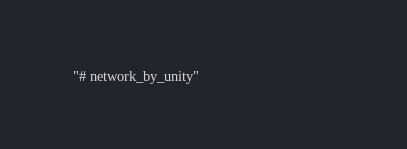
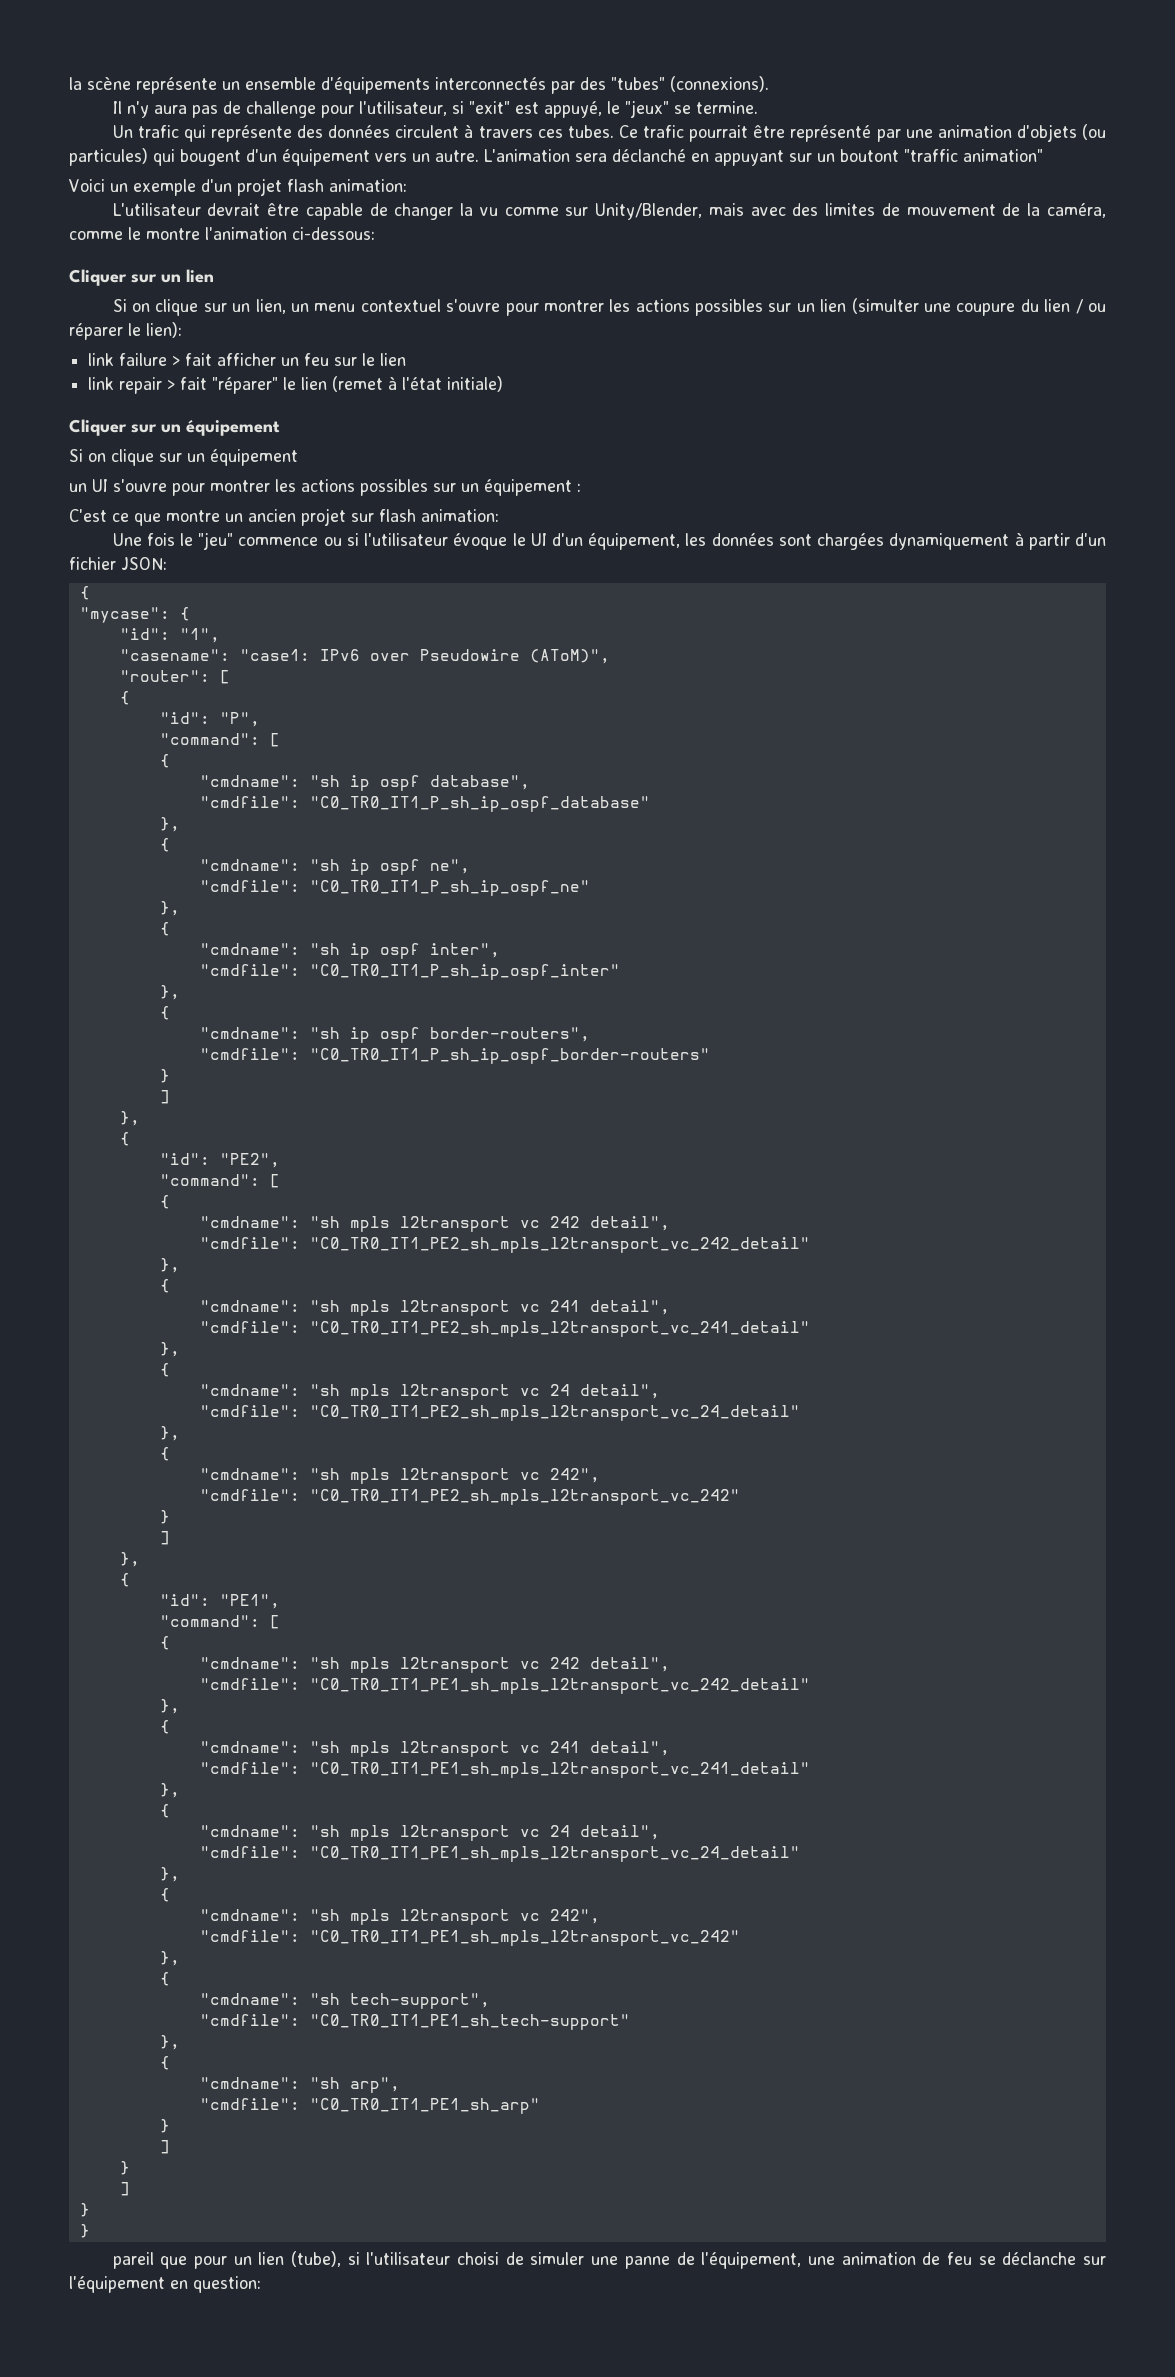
[73,71,199,84] "# network_by_unity" -> [69,76,769,94] [112,100,758,118] [112,124,1107,142] [69,148,1043,166] [69,178,407,196] [112,203,1106,220] [69,227,375,240] [69,269,214,286] [112,298,1106,316] [69,322,182,340] [88,353,407,366] [88,376,504,394] [69,419,280,436] [69,449,298,466] [69,479,581,496] [69,508,499,526] [112,532,1106,550] [69,557,167,570] [79,586,90,600] [79,607,190,623] [119,628,220,643] [119,649,610,664] [119,670,230,684] [119,691,130,705] [159,712,260,727] [159,733,280,747] [159,754,170,768] [199,775,530,791] [199,796,650,812] [159,817,180,832] [159,838,170,852] [199,859,470,875] [199,880,590,896] [159,901,180,916] [159,922,170,936] [199,943,500,959] [199,964,620,980] [159,985,180,1000] [159,1006,170,1020] [199,1027,590,1043] [199,1048,710,1064] [159,1069,170,1083] [159,1090,170,1104] [119,1111,140,1126] [119,1132,130,1146] [159,1153,280,1168] [159,1174,280,1188] [159,1195,170,1209] [199,1216,670,1232] [199,1237,810,1253] [159,1258,180,1273] [159,1279,170,1293] [199,1300,670,1316] [199,1321,810,1337] [159,1342,180,1357] [159,1363,170,1377] [199,1384,660,1400] [199,1405,800,1421] [159,1426,180,1441] [159,1447,170,1461] [199,1468,600,1484] [199,1489,740,1505] [159,1510,170,1524] [159,1531,170,1545] [119,1552,140,1567] [119,1573,130,1587] [159,1594,280,1609] [159,1615,280,1629] [159,1636,170,1650] [199,1657,670,1673] [199,1678,810,1694] [159,1699,180,1714] [159,1720,170,1734] [199,1741,670,1757] [199,1762,810,1778] [159,1783,180,1798] [159,1804,170,1818] [199,1825,660,1841] [199,1846,800,1862] [159,1867,180,1882] [159,1888,170,1902] [199,1909,600,1925] [199,1930,740,1946] [159,1951,180,1966] [159,1972,170,1986] [199,1993,490,2009] [199,2014,630,2030] [159,2035,180,2050] [159,2056,170,2070] [199,2077,400,2093] [199,2098,540,2114] [159,2119,170,2133] [159,2140,170,2154] [119,2161,130,2175] [119,2182,130,2196] [79,2203,90,2217] [79,2224,90,2238] [112,2251,1106,2269] [69,2276,261,2293] la scène représente un ensemble d'équipements interconnectés par des "tubes" (connexions). // Il n'y aura pas de challenge pour l'utilisateur, si "exit" est appuyé, le "jeux" se termine. // Un trafic qui représente des données circulent à travers ces tubes. Ce trafic pourrait être représenté par une animation d'objets (ou particules) qui bougent d'un équipement vers un autre. L'animation sera déclanché en appuyant sur un boutont "traffic animation" // Voici un exemple d'un projet flash animation: // L'utilisateur devrait être capable de changer la vu comme sur Unity/Blender, mais avec des limites de mouvement de la caméra, comme le montre l'animation ci-dessous: // Cliquer sur un lien // Si on clique sur un lien, un menu contextuel s'ouvre pour montrer les actions possibles sur un lien (simulter une coupure du lien / ou réparer le lien): // link failure > fait afficher un feu sur le lien // link repair > fait "réparer" le lien (remet à l'état initiale) // Cliquer sur un équipement // Si on clique sur un équipement // un UI s'ouvre pour montrer les actions possibles sur un équipement : // C'est ce que montre un ancien projet sur flash animation: // Une fois le "jeu" commence ou si l'utilisateur évoque le UI d'un équipement, les données sont chargées dynamiquement à partir d'un fichier JSON: // { // "mycase": { // "id": "1", // "casename": "case1: IPv6 over Pseudowire (AToM)", // "router": [ // { // "id": "P", // "command": [ // { // "cmdname": "sh ip ospf database", // "cmdfile": "C0_TR0_IT1_P_sh_ip_ospf_database" // }, // { // "cmdname": "sh ip ospf ne", // "cmdfile": "C0_TR0_IT1_P_sh_ip_ospf_ne" // }, // { // "cmdname": "sh ip ospf inter", // "cmdfile": "C0_TR0_IT1_P_sh_ip_ospf_inter" // }, // { // "cmdname": "sh ip ospf border-routers", // "cmdfile": "C0_TR0_IT1_P_sh_ip_ospf_border-routers" // } // ] // }, // { // "id": "PE2", // "command": [ // { // "cmdname": "sh mpls l2transport vc 242 detail", // "cmdfile": "C0_TR0_IT1_PE2_sh_mpls_l2transport_vc_242_detail" // }, // { // "cmdname": "sh mpls l2transport vc 241 detail", // "cmdfile": "C0_TR0_IT1_PE2_sh_mpls_l2transport_vc_241_detail" // }, // { // "cmdname": "sh mpls l2transport vc 24 detail", // "cmdfile": "C0_TR0_IT1_PE2_sh_mpls_l2transport_vc_24_detail" // }, // { // "cmdname": "sh mpls l2transport vc 242", // "cmdfile": "C0_TR0_IT1_PE2_sh_mpls_l2transport_vc_242" // } // ] // }, // { // "id": "PE1", // "command": [ // { // "cmdname": "sh mpls l2transport vc 242 detail", // "cmdfile": "C0_TR0_IT1_PE1_sh_mpls_l2transport_vc_242_detail" // }, // { // "cmdname": "sh mpls l2transport vc 241 detail", // "cmdfile": "C0_TR0_IT1_PE1_sh_mpls_l2transport_vc_241_detail" // }, // { // "cmdname": "sh mpls l2transport vc 24 detail", // "cmdfile": "C0_TR0_IT1_PE1_sh_mpls_l2transport_vc_24_detail" // }, // { // "cmdname": "sh mpls l2transport vc 242", // "cmdfile": "C0_TR0_IT1_PE1_sh_mpls_l2transport_vc_242" // }, // { // "cmdname": "sh tech-support", // "cmdfile": "C0_TR0_IT1_PE1_sh_tech-support" // }, // { // "cmdname": "sh arp", // "cmdfile": "C0_TR0_IT1_PE1_sh_arp" // } // ] // } // ] // } // } // pareil que pour un lien (tube), si l'utilisateur choisi de simuler une panne de l'équipement, une animation de feu se déclanche sur l'équipement en question:

